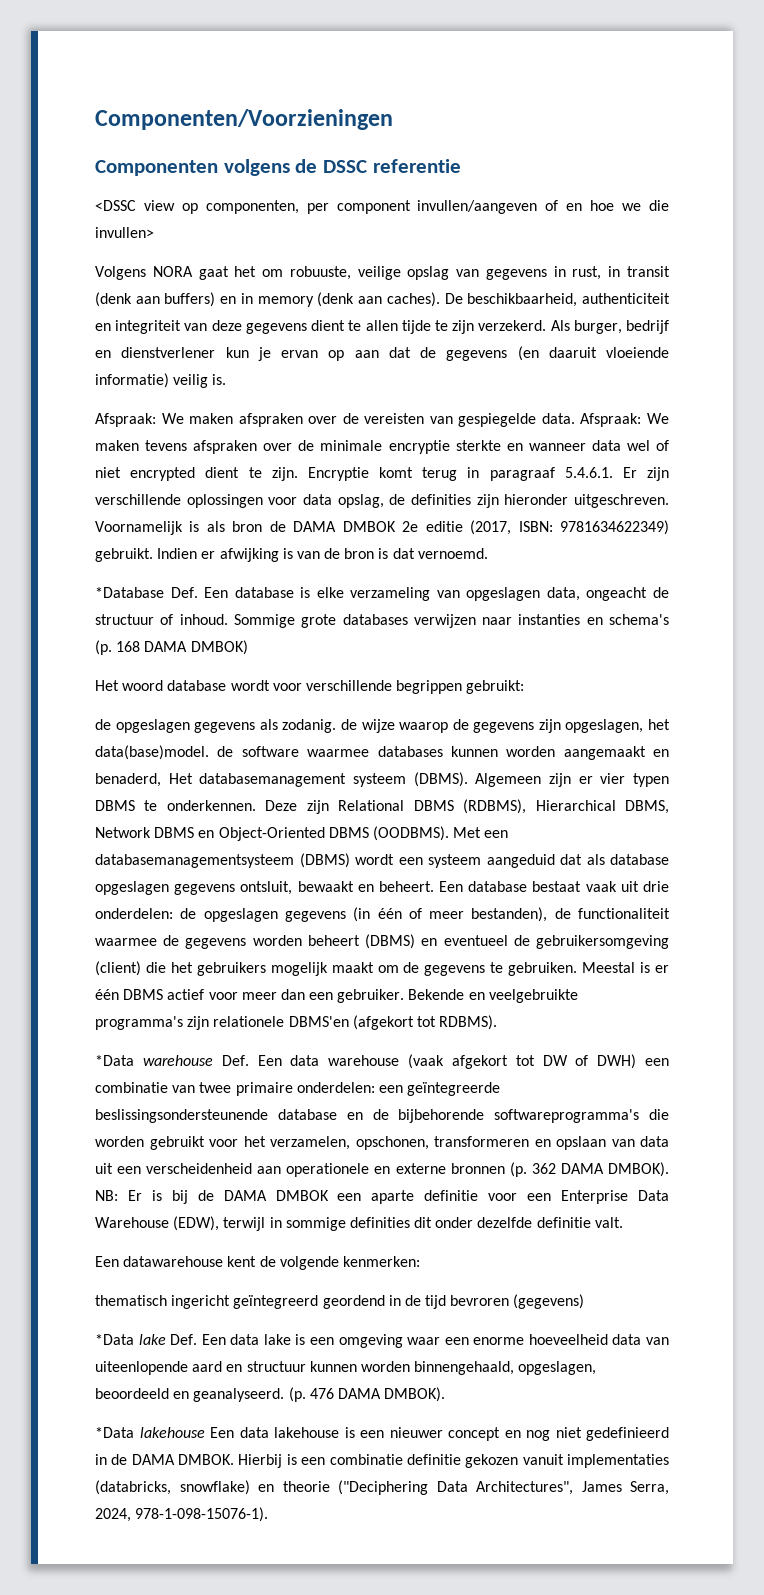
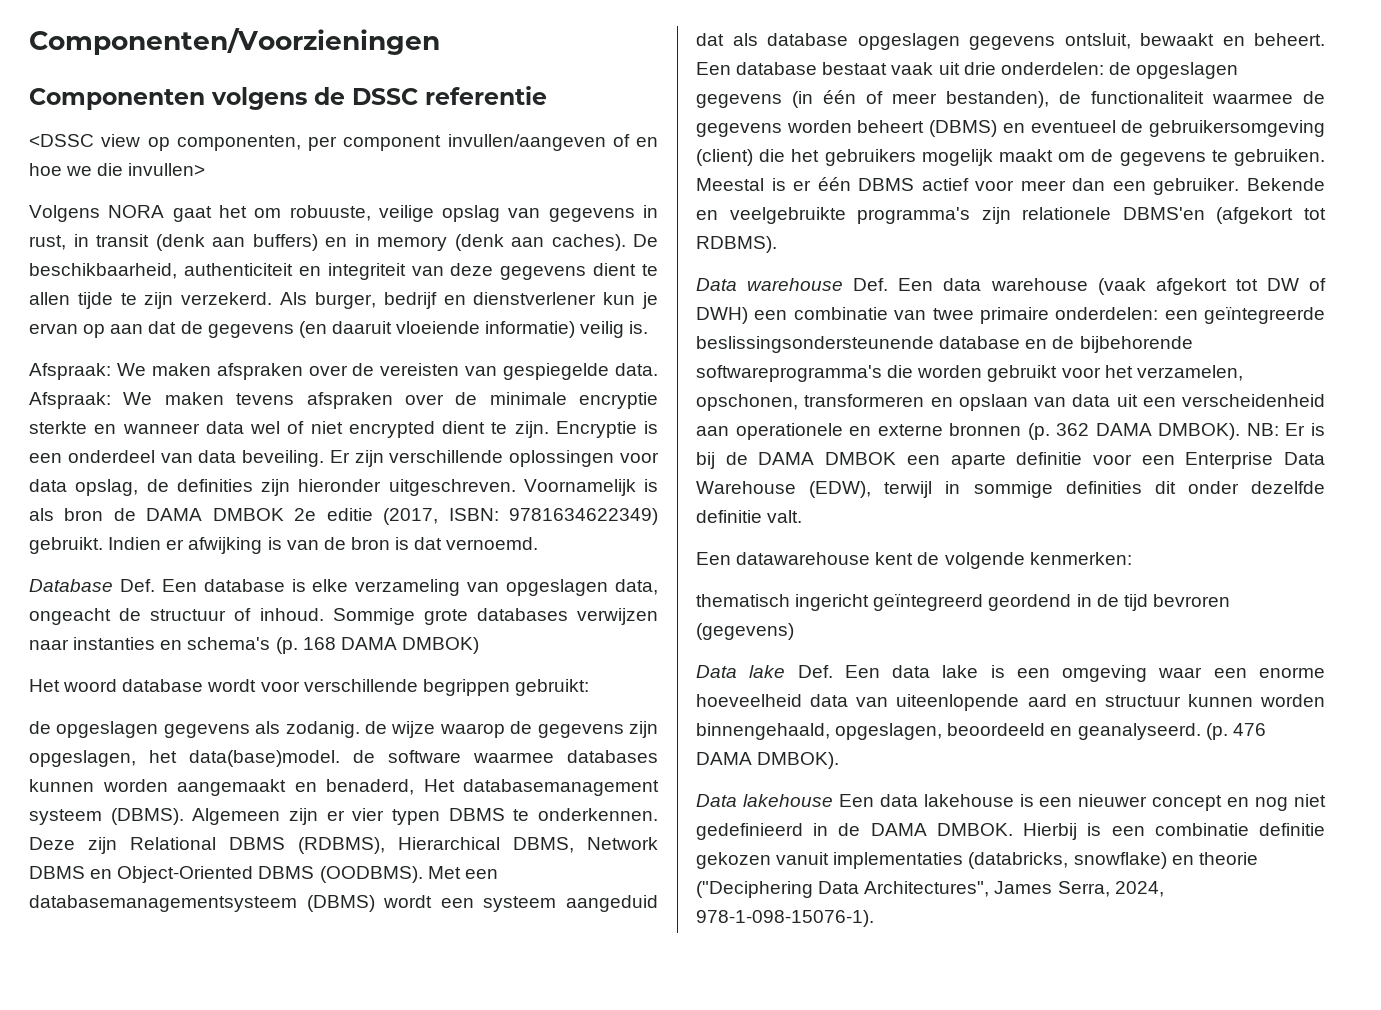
[378,467,613,481] komt terug in paragraaf 5.4.6.1. -> [644,421,658,434] [29,450,325,467] is een onderdeel van data beveiling.
[95,587,164,598] *Database -> [29,579,113,592] Database
[95,1055,134,1066] *Data -> [696,278,737,291] Data
[95,1334,134,1345] *Data -> [696,665,737,678] Data
[95,1427,134,1438] *Data -> [696,794,737,807] Data

